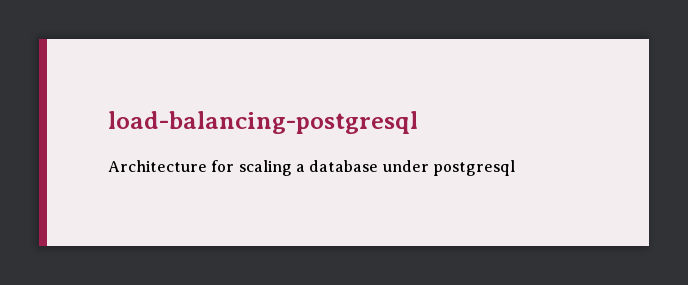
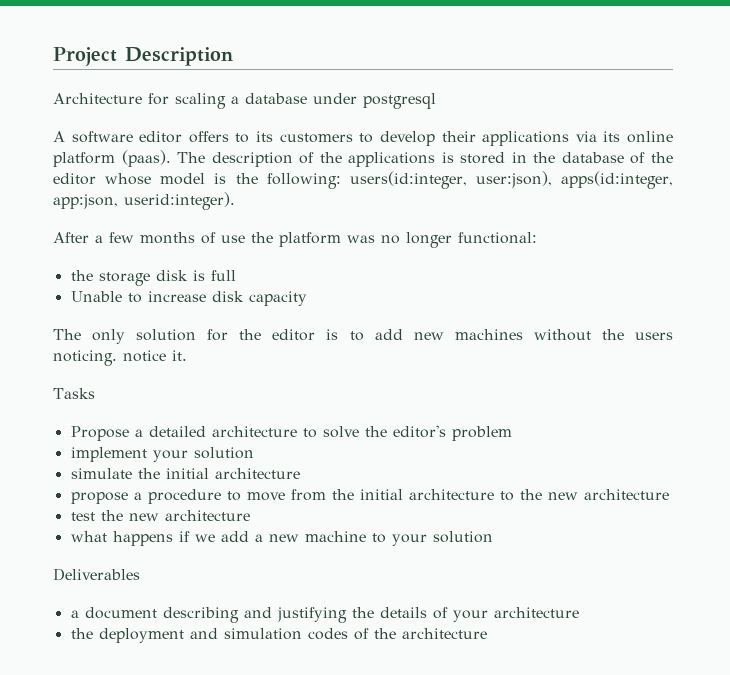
[108,111,418,134] load-balancing-postgresql -> [53,47,233,66] Project Description
(515, 168) none -> [53,131,674,146] [53,150,674,167] [53,171,673,189] [53,192,235,210] [53,232,537,248] [70,270,236,286] [70,291,307,306] [53,329,674,344] [53,350,187,366] [53,388,95,399] [70,425,512,441] [70,447,254,462] [70,468,300,479] [70,489,669,504] [70,510,250,521] [70,531,493,546] [53,568,140,581] [70,607,579,623] [70,628,487,643] // A software editor offers to its customers to develop their applications via its online platform (paas). The description of the applications is stored in the database of the editor whose model is the following: users(id:integer, user:json), apps(id:integer, app:json, userid:integer). // After a few months of use the platform was no longer functional: // the storage disk is full // Unable to increase disk capacity // The only solution for the editor is to add new machines without the users noticing. notice it. // Tasks // Propose a detailed architecture to solve the editor's problem // implement your solution // simulate the initial architecture // propose a procedure to move from the initial architecture to the new architecture // test the new architecture // what happens if we add a new machine to your solution // Deliverables // a document describing and justifying the details of your architecture // the deployment and simulation codes of the architecture

